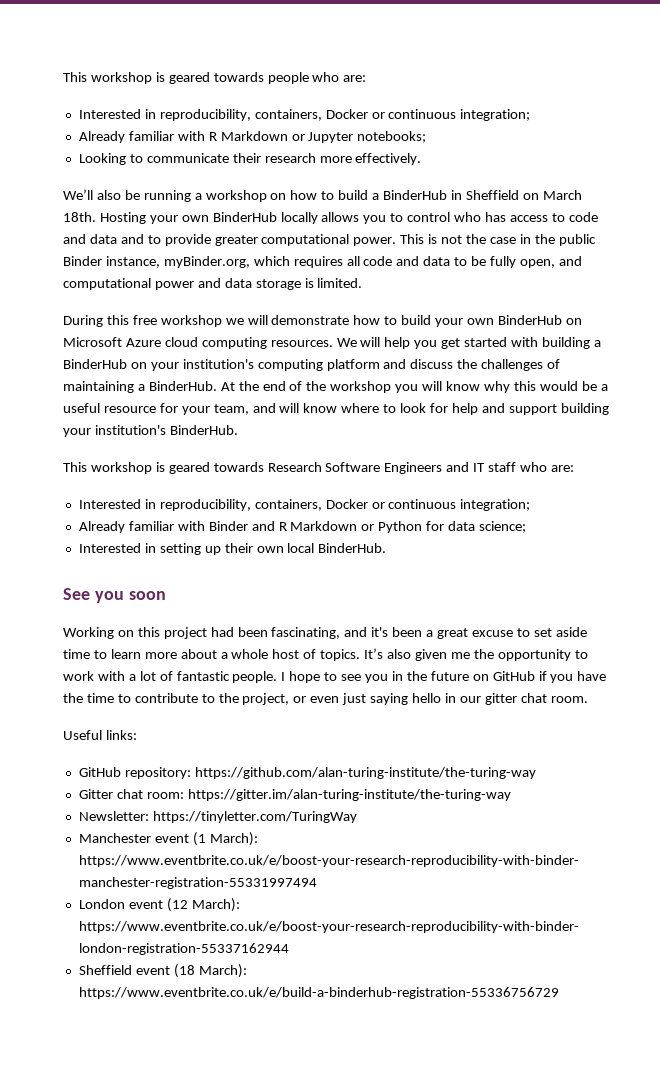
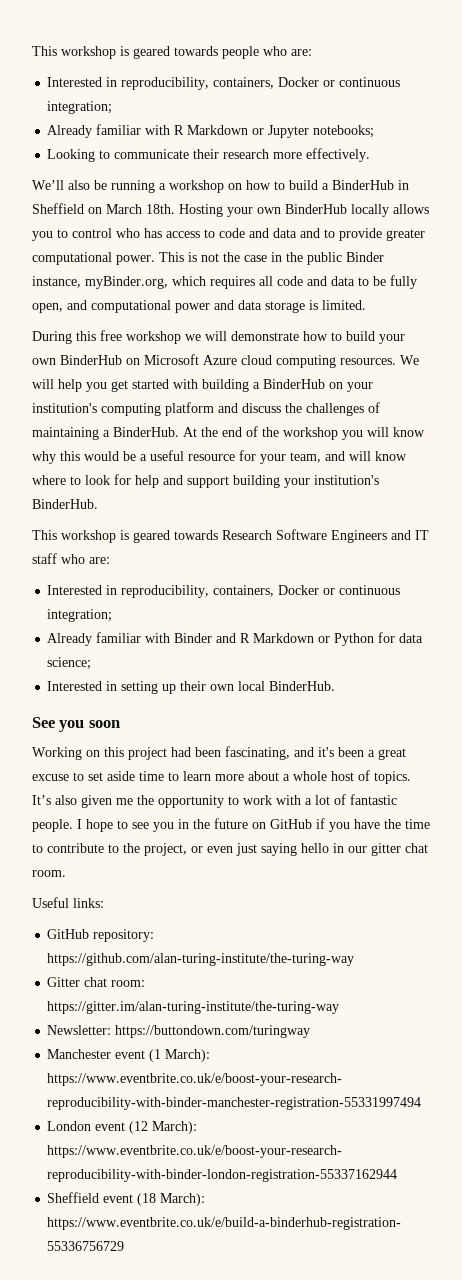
[152,811,357,823] https://tinyletter.com/TuringWay -> [115,1025,311,1038] https://buttondown.com/turingway

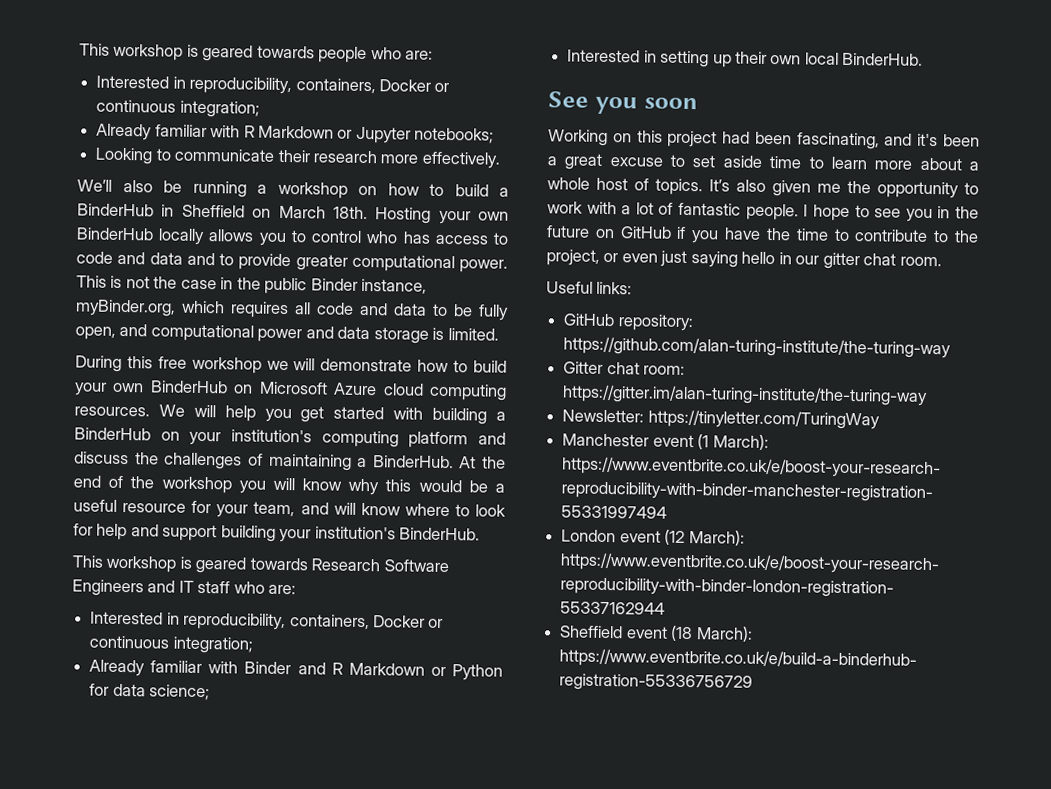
[115,1025,311,1038] https://buttondown.com/turingway -> [647,409,880,430] https://tinyletter.com/TuringWay

